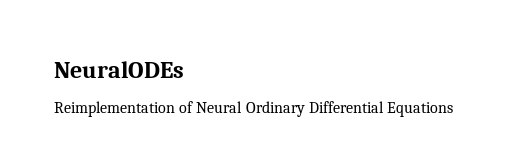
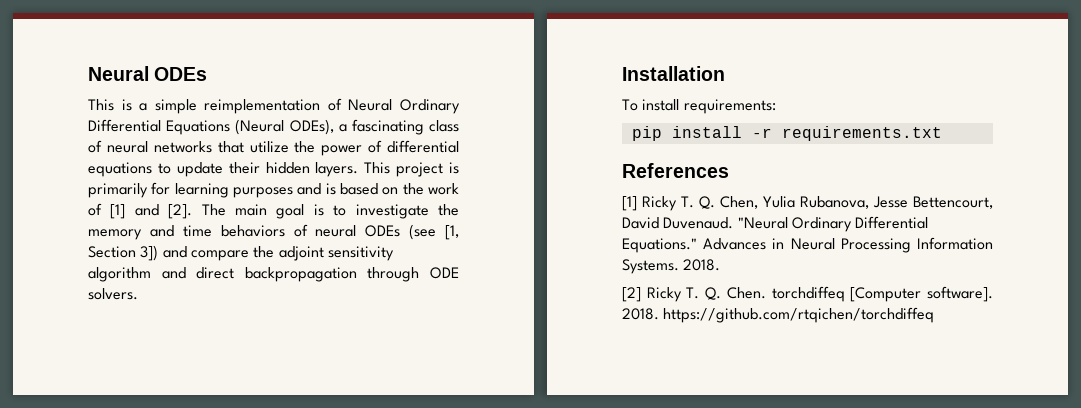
[54,61,184,78] [54,101,175,117] NeuralODEs // Reimplementation -> [88,66,208,81] [88,99,321,114] Neural ODEs // This is a simple reimplementation
(453, 109) none -> [235,119,460,135] [88,140,459,156] [88,162,459,177] [88,182,459,198] [88,203,459,219] [88,224,459,240] [88,245,394,261] [88,267,459,282] [88,288,138,300] [622,66,725,81] [622,99,776,114] [631,126,942,141] [622,163,729,178] [622,196,993,211] [622,216,929,232] [622,237,993,253] [622,259,721,274] [622,286,993,302] [622,307,935,323] (Neural ODEs), a fascinating class of neural networks that utilize the power of differential equations to update their hidden layers. This project is primarily for learning purposes and is based on the work of [1] and [2]. The main goal is to investigate the memory and time behaviors of neural ODEs (see [1, Section 3]) and compare the adjoint sensitivity algorithm and direct backpropagation through ODE solvers. // Installation // To install requirements: // pip install -r requirements.txt // References // [1] Ricky T. Q. Chen, Yulia Rubanova, Jesse Bettencourt, David Duvenaud. "Neural Ordinary Differential Equations." Advances in Neural Processing Information Systems. 2018. // [2] Ricky T. Q. Chen. torchdiffeq [Computer software]. 2018. https://github.com/rtqichen/torchdiffeq

